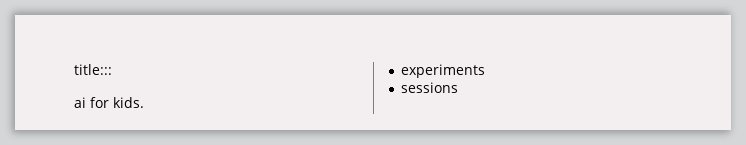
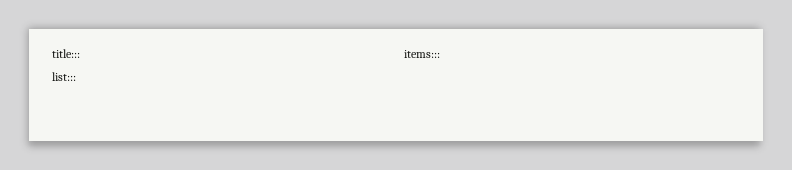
[74,97,144,108] [401,64,486,78] [401,82,459,93] ai for kids. // experiments // sessions -> [52,72,76,81] [404,50,440,58] list::: // items:::

